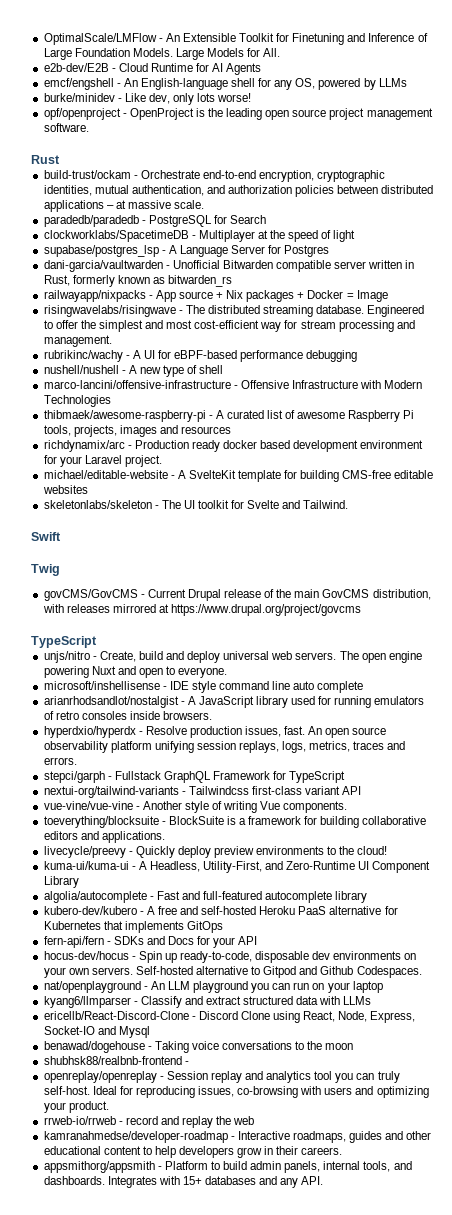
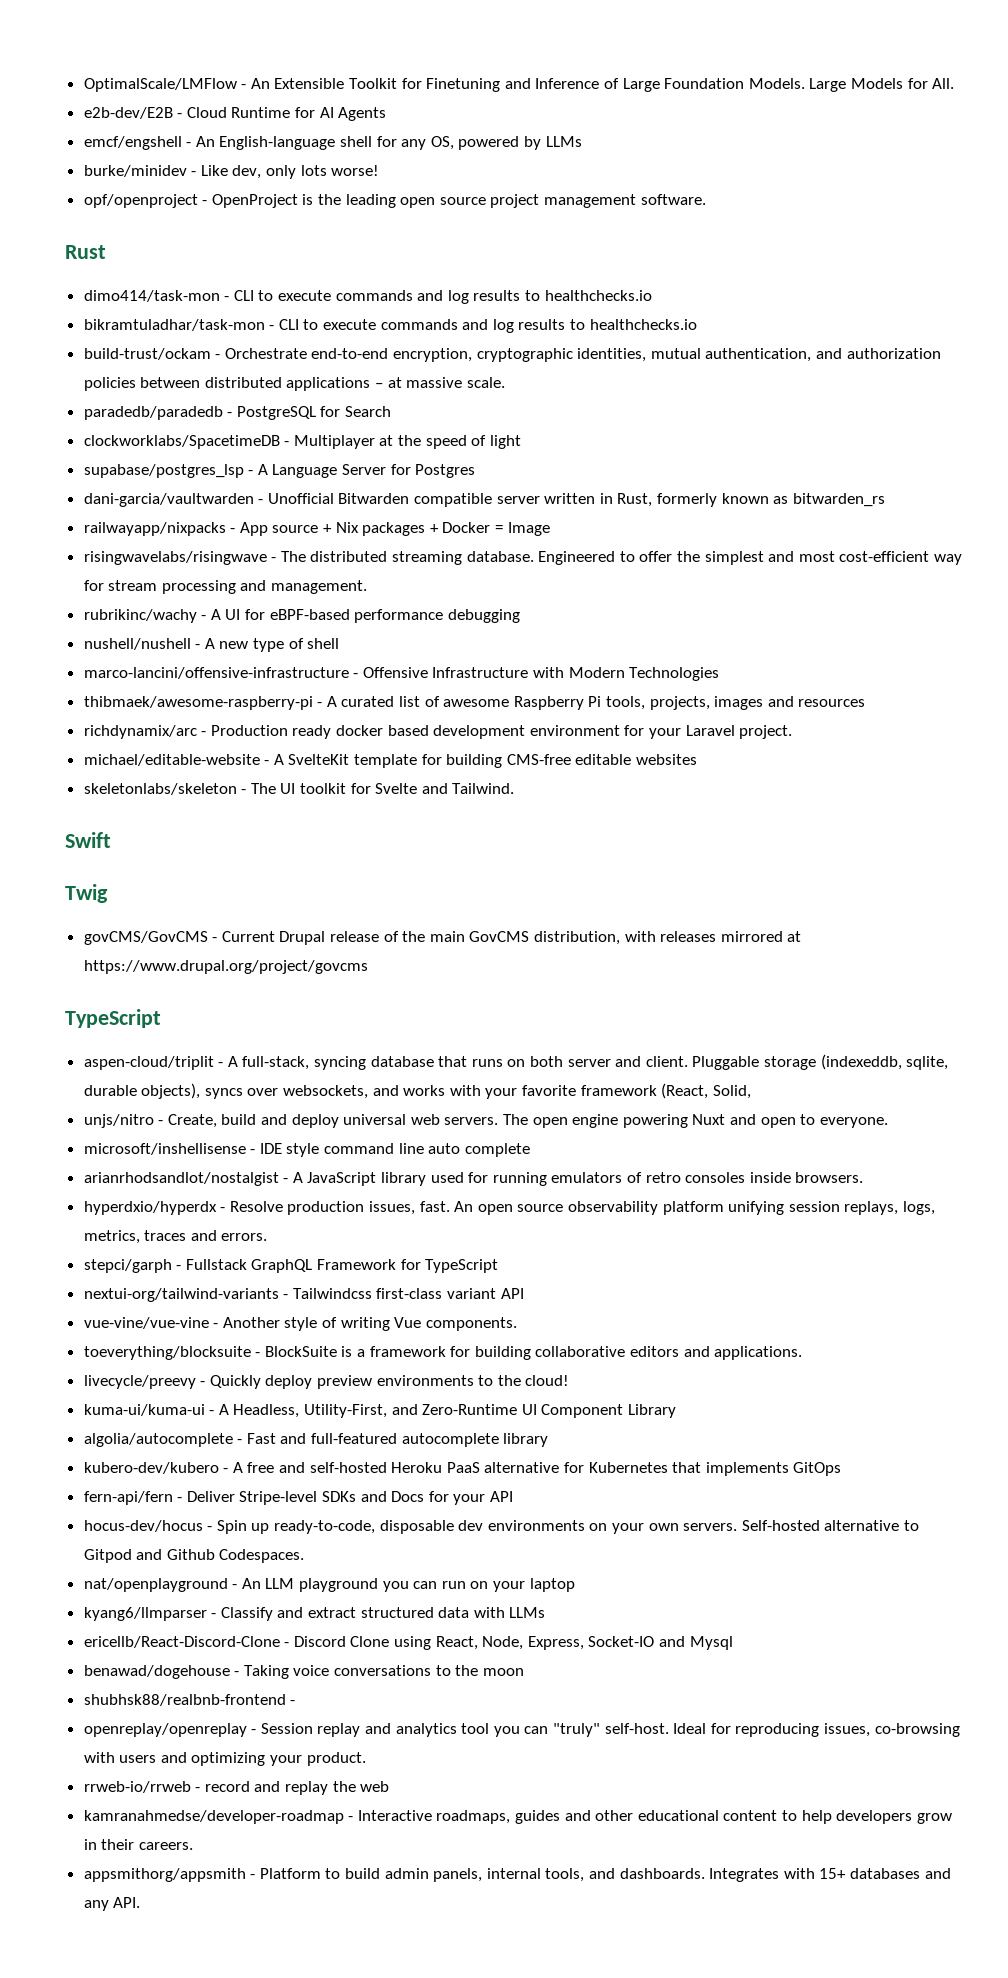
(60, 159) none -> [83,290,652,304] [83,319,697,333] // dimo414/task-mon - CLI to execute commands and log results to healthchecks.io // bikramtuladhar/task-mon - CLI to execute commands and log results to healthchecks.io
(97, 642) none -> [83,1054,949,1070] [83,1083,751,1099] // aspen-cloud/triplit - A full-stack, syncing database that runs on both server and client. Pluggable storage (indexeddb, sqlite, durable objects), syncs over websockets, and works with your favorite framework (React, Solid,
(111, 943) none -> [186,1491,318,1505] Deliver Stripe-level
[377,1071,400,1083] truly -> [553,1723,601,1737] "truly"

